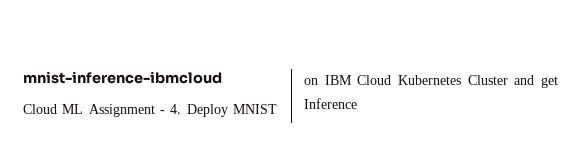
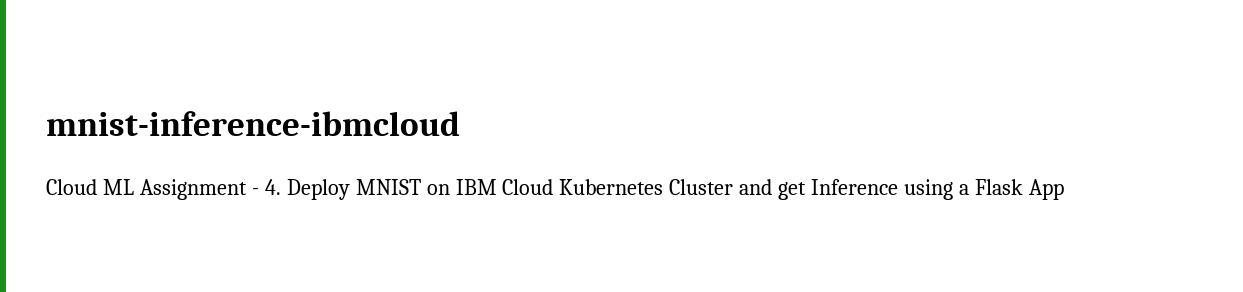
(357, 103) none -> [904,179,1064,200] using a Flask App

